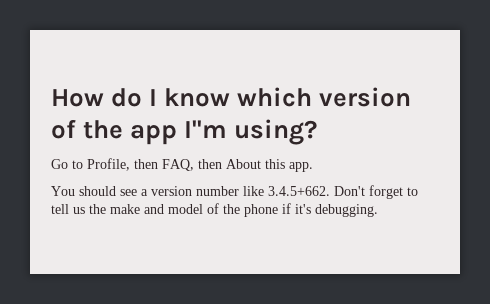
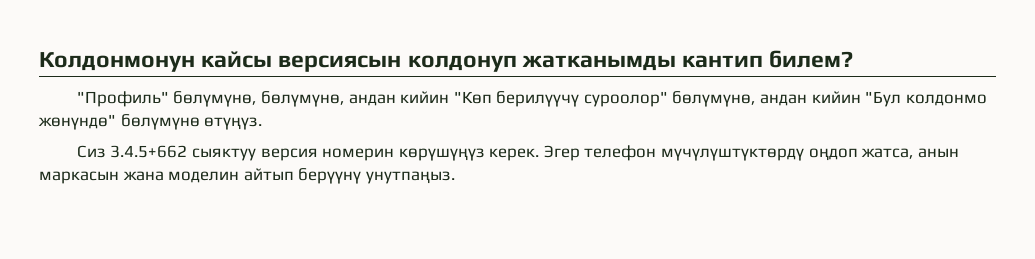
[51,87,412,107] [51,119,318,145] [51,158,313,172] [51,185,418,199] [51,203,378,217] How do I know which version of the app I''m using? // Go to Profile, then FAQ, then About this app. // You should see a version number like 3.4.5+662. Don't forget to tell us the make and model of the phone if it's debugging. -> [39,50,854,72] [76,91,987,107] [38,114,263,130] [76,145,959,161] [39,168,455,184] Колдонмонун кайсы версиясын колдонуп жатканымды кантип билем? // "Профиль" бөлүмүнө, бөлүмүнө, андан кийин "Көп берилүүчү суроолор" бөлүмүнө, андан кийин "Бул колдонмо жөнүндө" бөлүмүнө өтүңүз. // Сиз 3.4.5+662 сыяктуу версия номерин көрүшүңүз керек. Эгер телефон мүчүлүштүктөрдү оңдоп жатса, анын маркасын жана моделин айтып берүүнү унутпаңыз.

